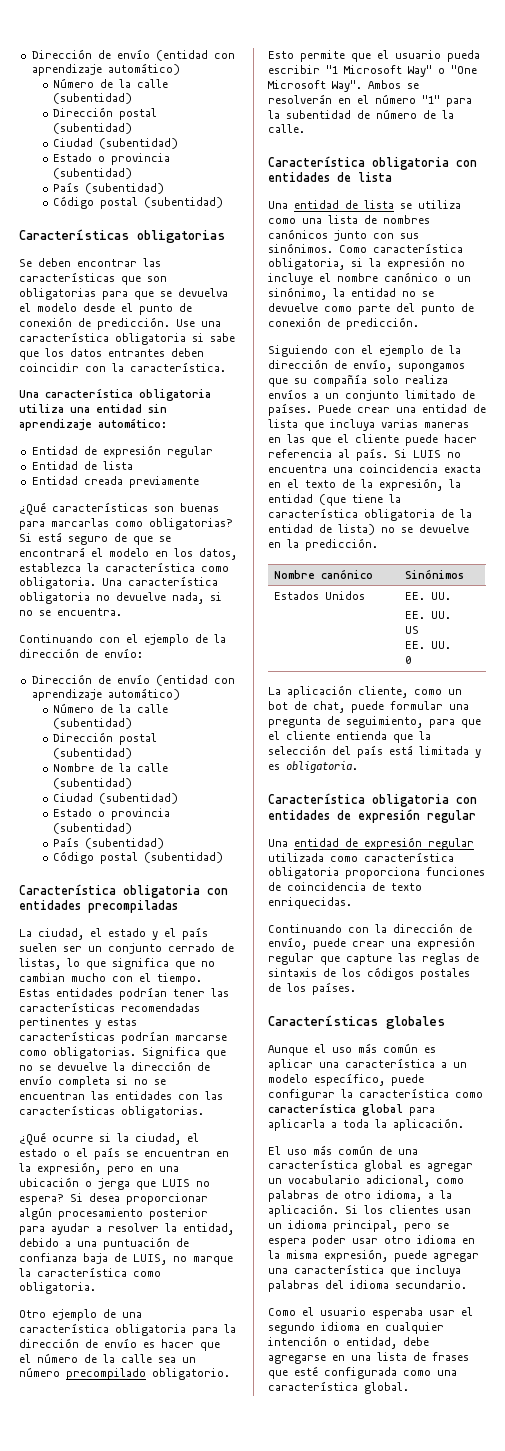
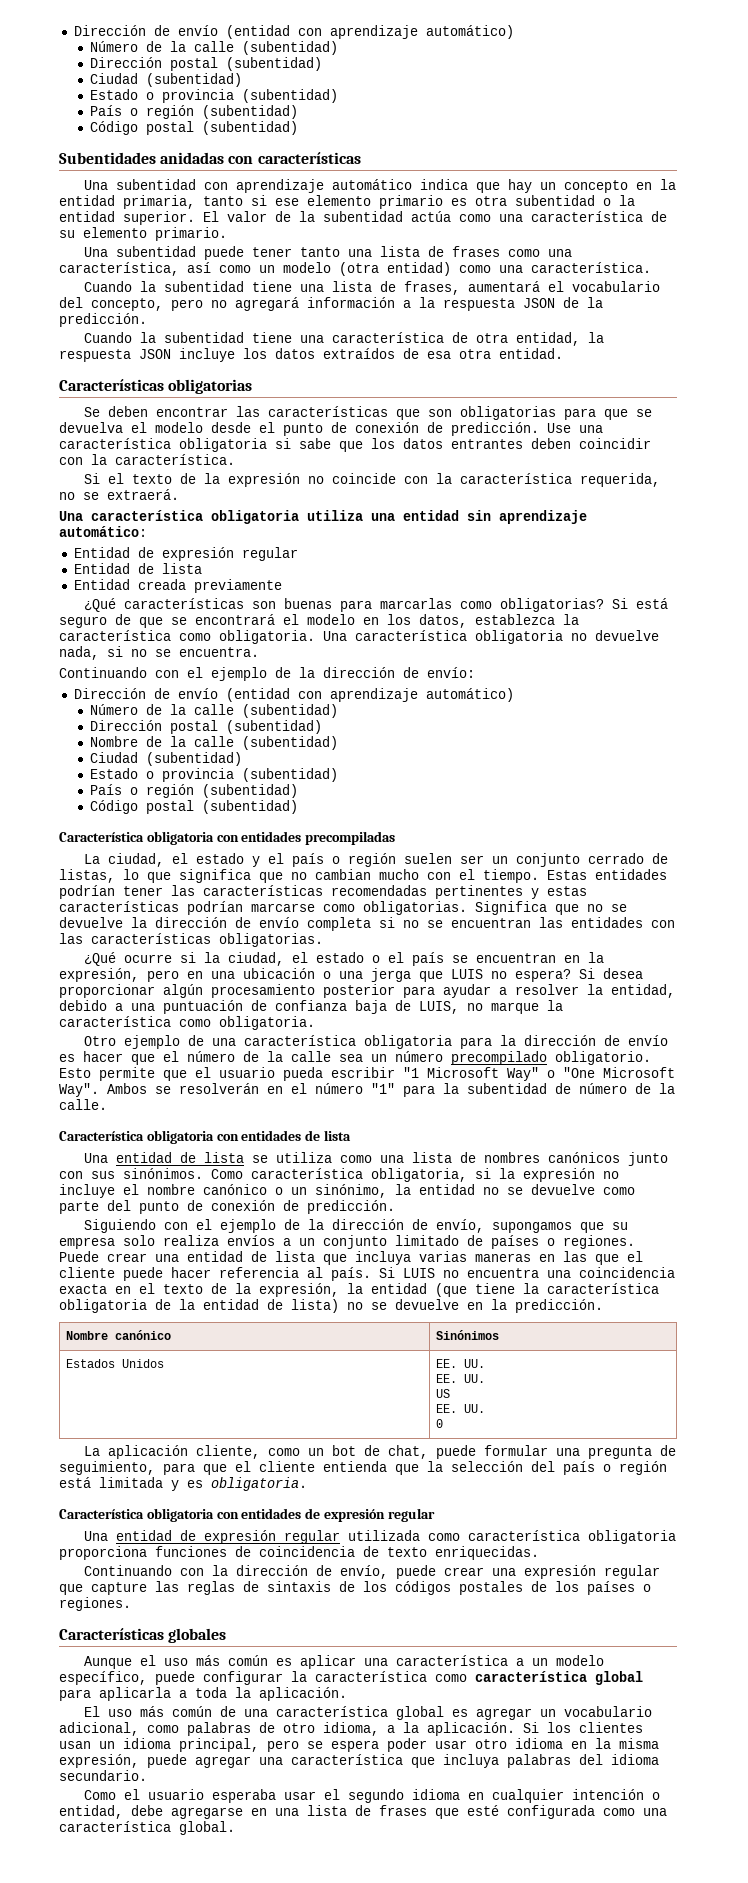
[85,183,165,194] [53,196,224,209] (subentidad) // Código postal (subentidad) -> [129,105,298,119] [89,121,298,135] [59,152,361,164] [84,179,677,193] [59,195,635,209] [59,211,667,225] [59,227,227,241] [84,246,573,260] [59,262,651,276] [84,281,661,295] [59,297,603,311] [59,313,147,327] [84,332,605,346] [59,348,563,362] o región (subentidad) // Código postal (subentidad) // Subentidades anidadas con características // Una subentidad con aprendizaje automático indica que hay un concepto en la entidad primaria, tanto si ese elemento primario es otra subentidad o la entidad superior. El valor de la subentidad actúa como una característica de su elemento primario. // Una subentidad puede tener tanto una lista de frases como una característica, así como un modelo (otra entidad) como una característica. // Cuando la subentidad tiene una lista de frases, aumentará el vocabulario del concepto, pero no agregará información a la respuesta JSON de la predicción. // Cuando la subentidad tiene una característica de otra entidad, la respuesta JSON incluye los datos extraídos de esa otra entidad.
(226, 367) none -> [84,473,661,487] [59,489,179,500] // Si el texto de la expresión no coincide con la característica requerida, no se extraerá.
(80, 842) none -> [129,784,194,798] o región
(208, 933) none -> [332,853,397,867] o región
(92, 1184) none -> [339,971,363,979] una
[313,374,367,387] compañía -> [59,1237,115,1249] empresa
[268,403,312,416] países. -> [491,1235,635,1249] países o regiones.
(383, 751) none -> [603,1461,667,1475] o región
[312,982,356,995] países. -> [587,1581,651,1595] [59,1597,131,1611] países o regiones.

